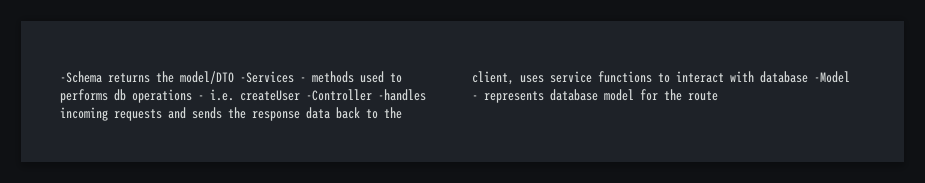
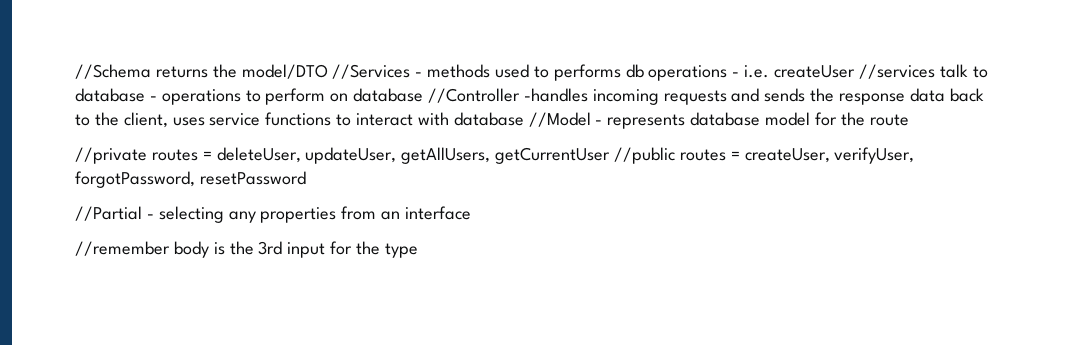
[60,71,102,83] -Schema -> [75,64,151,79] //Schema
[240,71,294,83] -Services -> [332,64,411,79] //Services
[306,89,372,101] -Controller -> [858,64,988,79] [75,88,521,105] //services talk to database - operations to perform on database //Controller
[814,71,850,83] -Model -> [528,112,591,127] //Model
(718, 96) none -> [75,147,915,164] [75,171,306,188] [75,206,472,223] [75,241,418,258] // //private routes = deleteUser, updateUser, getAllUsers, getCurrentUser //public routes = createUser, verifyUser, forgotPassword, resetPassword // //Partial - selecting any properties from an interface // //remember body is the 3rd input for the type

